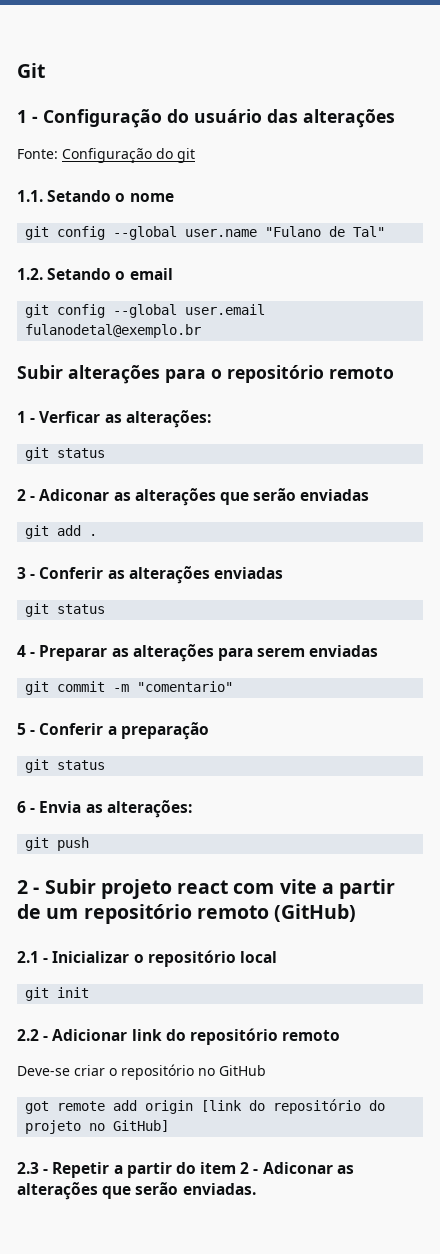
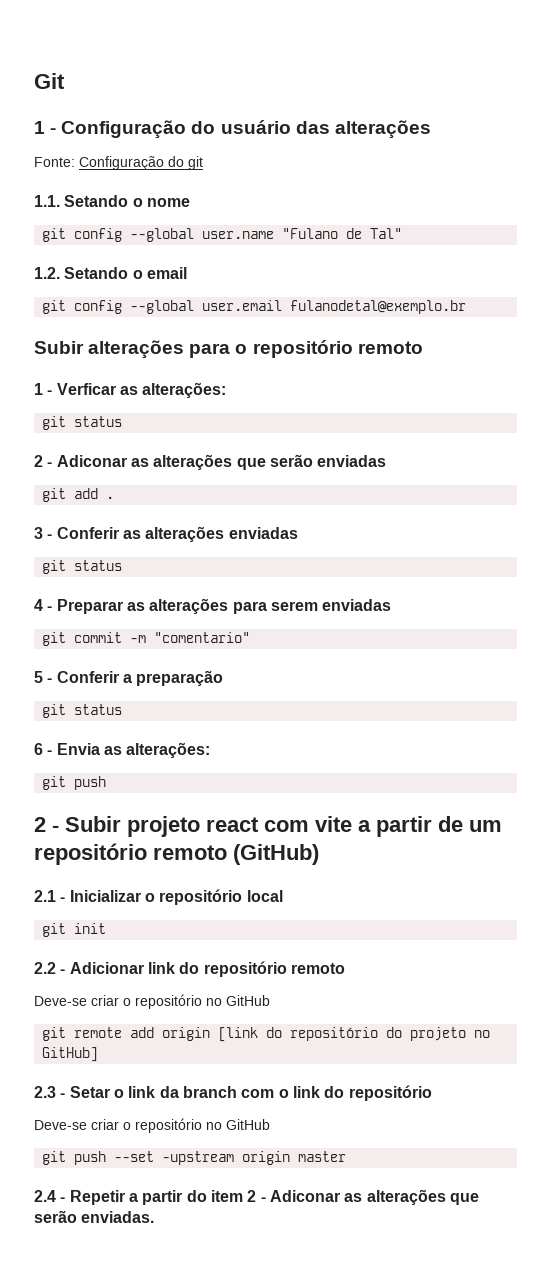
[25,1101,50,1114] got -> [42,1027,67,1041] git
(49, 1171) none -> [69,1085,432,1101] [34,1118,270,1133] [42,1151,347,1165] [34,1190,66,1202] Setar o link da branch com o link do repositório // Deve-se criar o repositório no GitHub // git push --set -upstream origin master // 2.4 -

